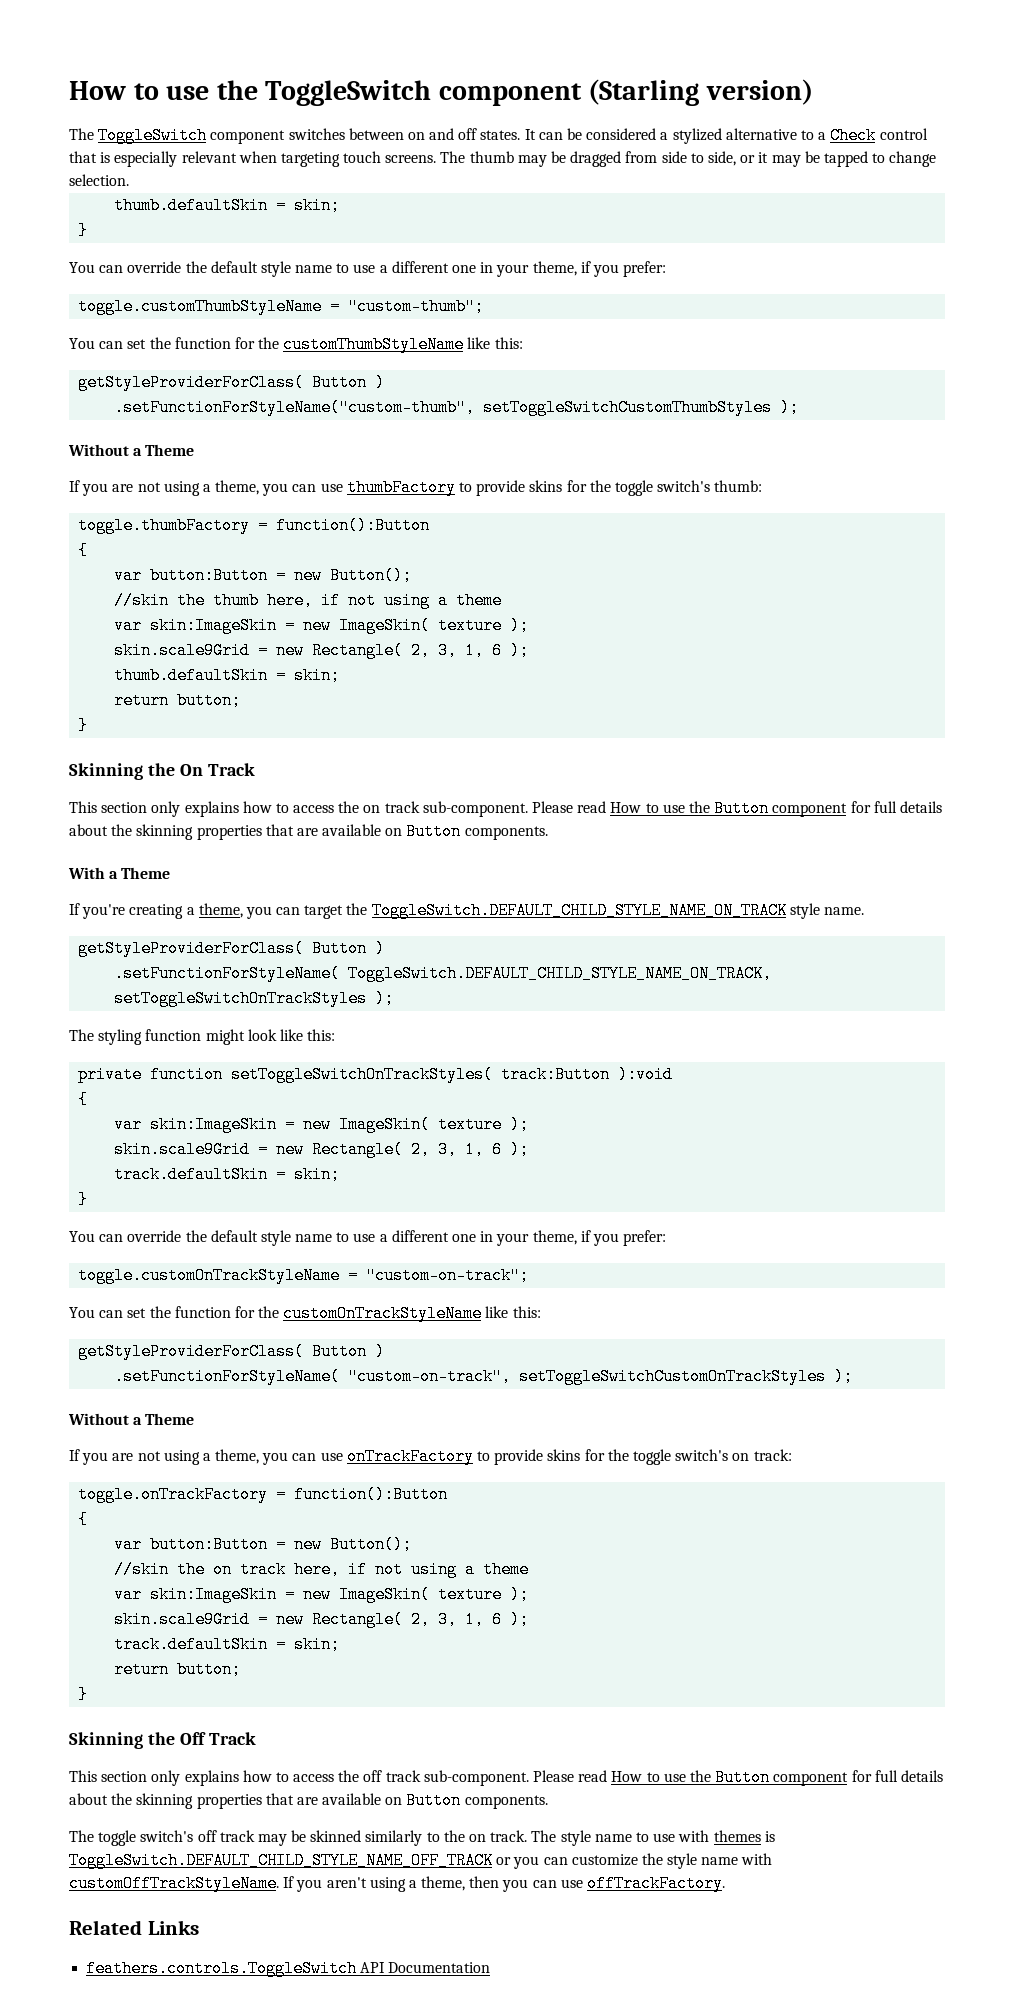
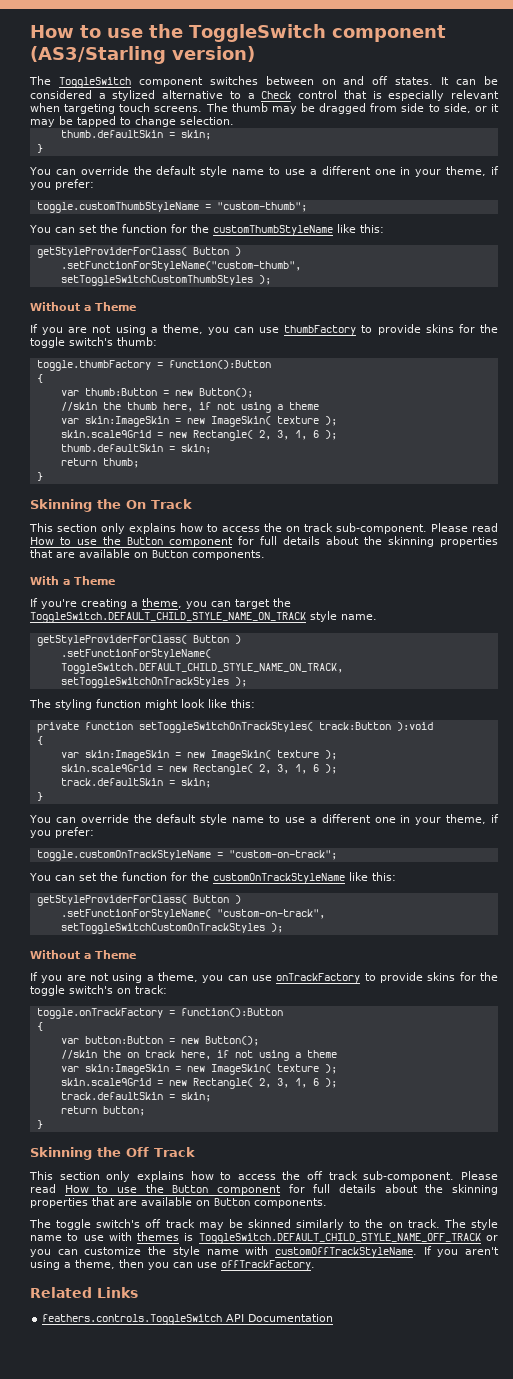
[588,79,700,106] (Starling -> [30,46,166,64] (AS3/Starling
[150,567,269,584] button:Button -> [84,388,157,396] thumb:Button
[177,692,242,709] button; -> [102,458,139,468] thumb;

